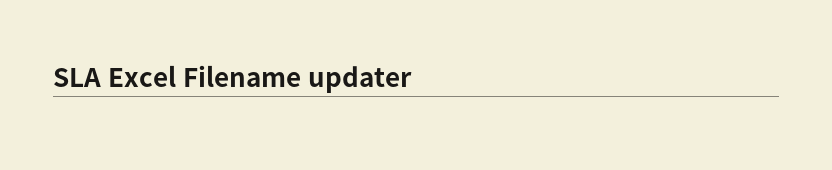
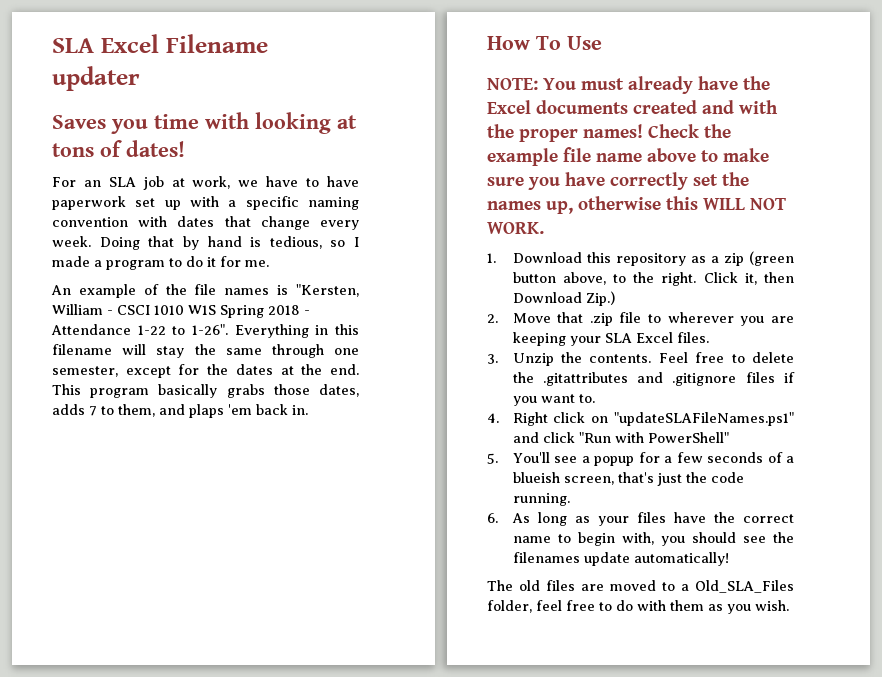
(413, 79) none -> [52,112,357,134] [52,140,185,157] [52,176,359,190] [52,196,359,210] [52,216,359,230] [52,236,359,250] [52,256,269,270] [51,284,359,298] [52,304,310,318] [51,324,359,338] [52,344,359,358] [52,364,360,378] [52,384,359,398] [52,404,308,418] [487,36,602,50] [487,76,770,94] [487,100,778,114] [487,124,731,142] [487,147,769,166] [487,172,749,190] [487,196,786,214] [487,222,544,234] [487,251,794,266] [512,272,794,286] [512,291,615,306] [487,312,794,326] [512,332,709,346] [487,352,794,366] [512,372,795,386] [512,394,595,406] [487,412,794,426] [512,432,729,443] [487,452,794,466] [512,472,744,486] [512,493,570,506] [487,512,794,526] [512,532,794,546] [512,552,729,566] [487,580,794,593] [487,600,789,614] // Saves you time with looking at tons of dates! // For an SLA job at work, we have to have paperwork set up with a specific naming convention with dates that change every week. Doing that by hand is tedious, so I made a program to do it for me. // An example of the file names is "Kersten, William - CSCI 1010 W1S Spring 2018 - Attendance 1-22 to 1-26". Everything in this filename will stay the same through one semester, except for the dates at the end. This program basically grabs those dates, adds 7 to them, and plaps 'em back in. // How To Use // NOTE: You must already have the Excel documents created and with the proper names! Check the example file name above to make sure you have correctly set the names up, otherwise this WILL NOT WORK. // 1. Download this repository as a zip (green button above, to the right. Click it, then Download Zip.) // 2. Move that .zip file to wherever you are keeping your SLA Excel files. // 3. Unzip the contents. Feel free to delete the .gitattributes and .gitignore files if you want to. // 4. Right click on "updateSLAFileNames.ps1" and click "Run with PowerShell" // 5. You'll see a popup for a few seconds of a blueish screen, that's just the code running. // 6. As long as your files have the correct name to begin with, you should see the filenames update automatically! // The old files are moved to a Old_SLA_Files folder, feel free to do with them as you wish.

